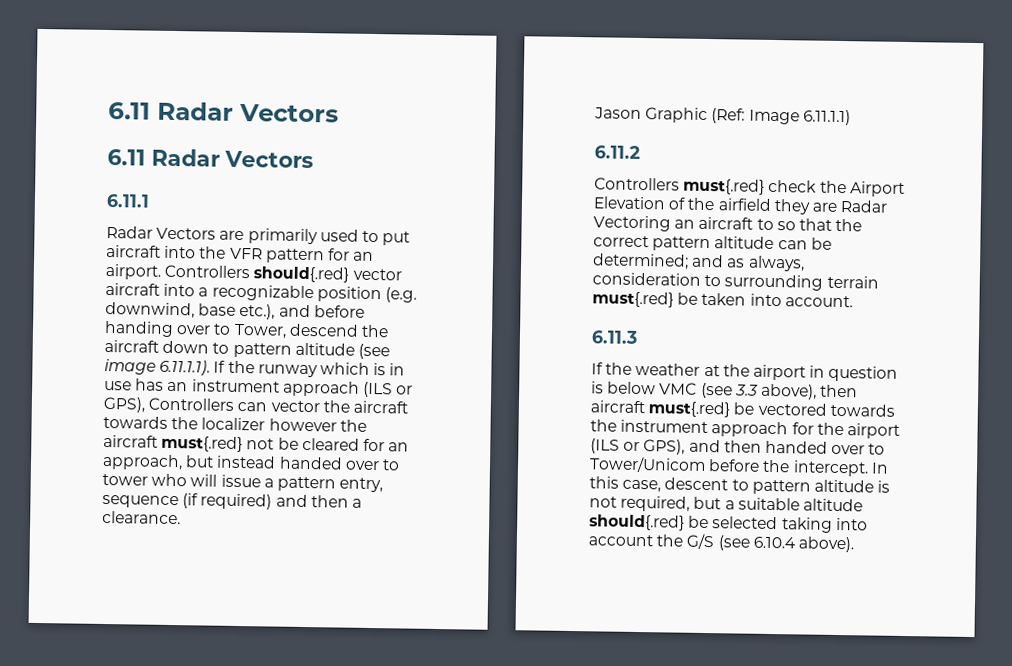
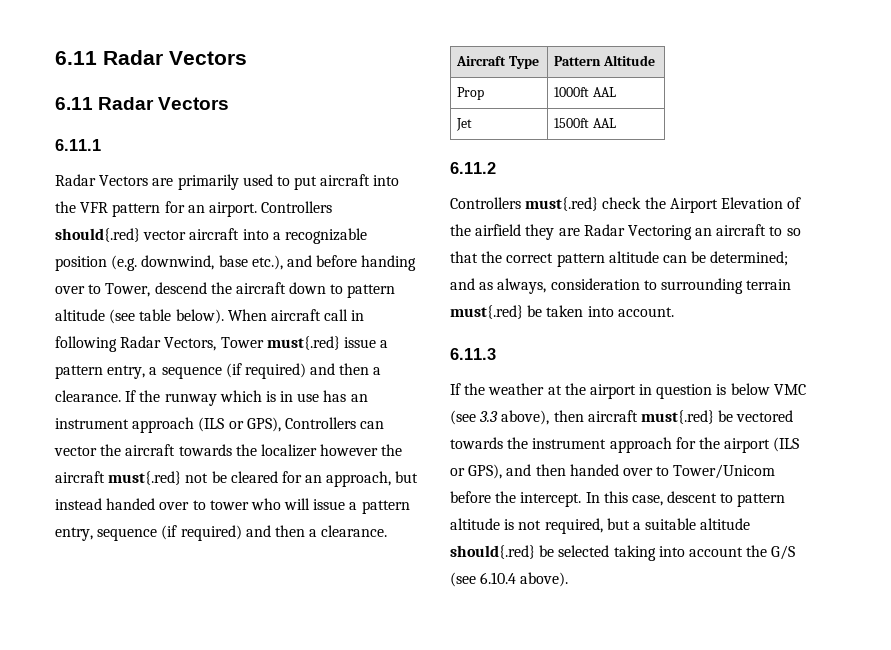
[104,358,211,376] image 6.11.1.1). -> [139,309,365,324] [55,336,389,352] [55,363,382,379] [55,390,121,402] table below). When aircraft call in following Radar Vectors, Tower must{.red} issue a pattern entry, a sequence (if required) and then a clearance.
[594,107,851,126] // Jason Graphic (Ref: Image 6.11.1.1) -> [455,56,539,69] [553,55,655,66] [456,87,484,100] [553,87,616,97] [455,118,472,131] [553,118,616,128] // Aircraft Type | Pattern Altitude // Prop | 1000ft AAL // Jet | 1500ft AAL

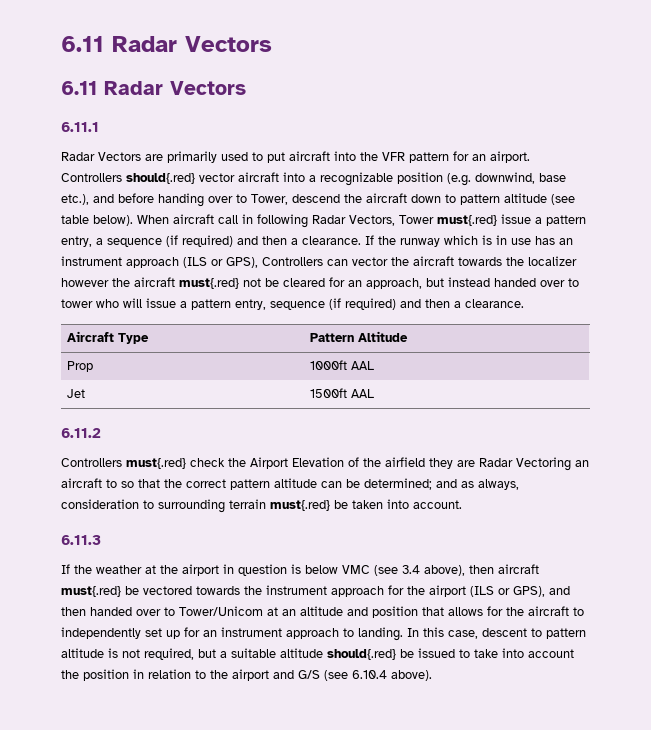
[479,411,499,422] 3.3 -> [402,565,420,574] 3.4
[450,491,582,507] before the intercept. -> [267,606,584,618] [61,627,403,641] at an altitude and position that allows for the aircraft to independently set up for an instrument approach to landing.
[558,545,768,561] selected taking into account the -> [418,648,574,658] [61,669,294,681] issued to take into account the position in relation to the airport and

